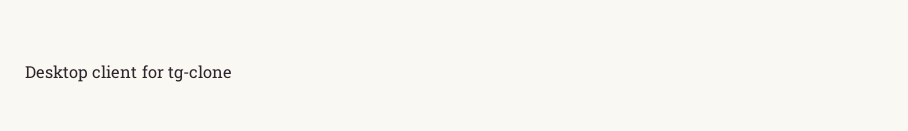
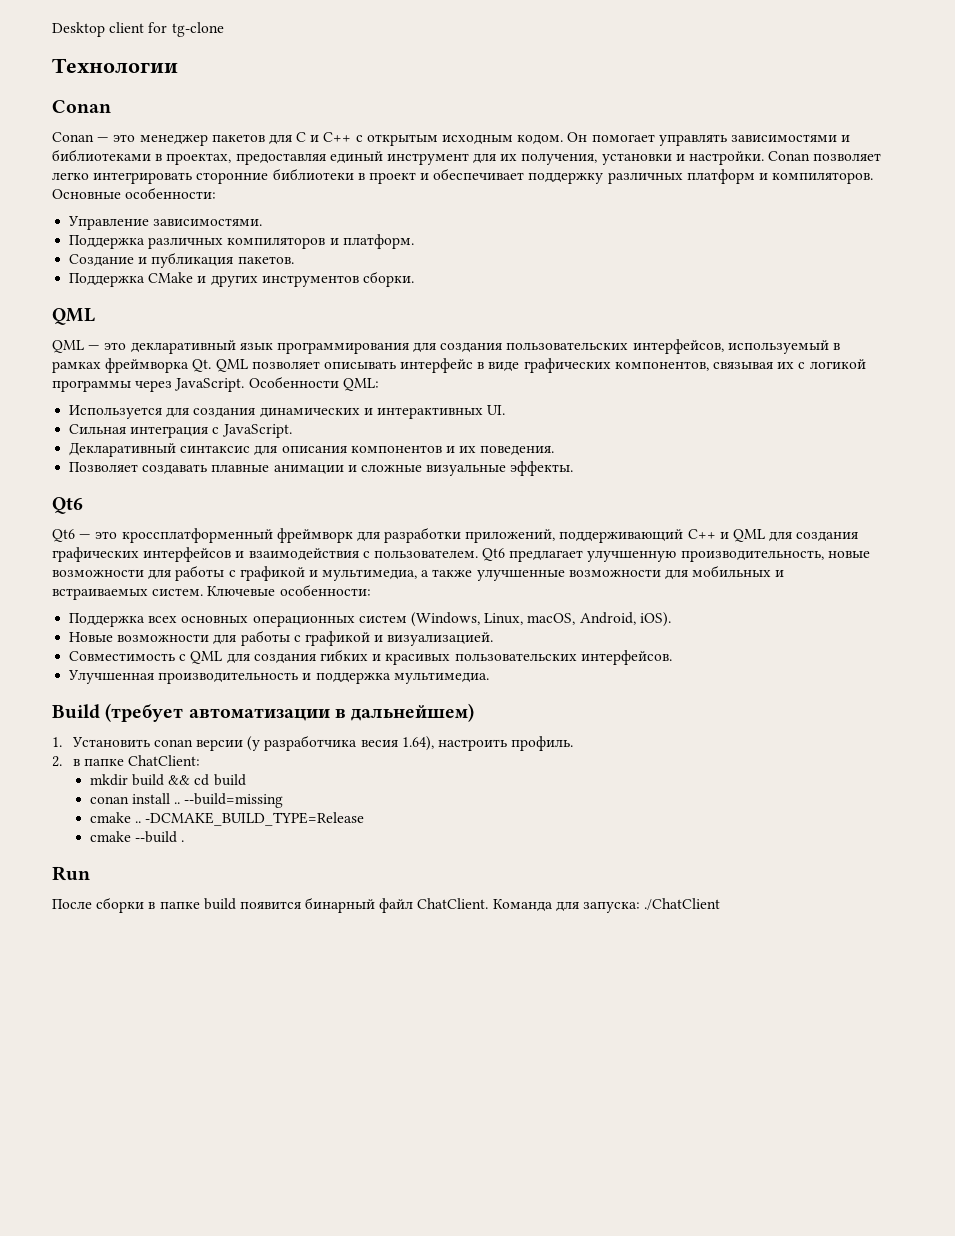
(233, 73) none -> [52,58,178,73] [52,100,111,113] [52,132,851,146] [52,149,882,165] [52,168,874,184] [52,187,217,199] [68,216,263,230] [69,234,414,249] [69,252,294,268] [69,271,414,287] [52,308,95,325] [52,339,841,354] [52,358,866,373] [52,376,379,392] [69,405,506,419] [69,424,292,438] [69,442,555,457] [69,461,574,476] [52,497,83,514] [52,527,859,543] [52,547,870,562] [52,565,785,581] [52,584,371,600] [69,612,671,627] [69,630,494,646] [69,649,672,665] [68,670,489,684] [52,703,475,722] [52,735,574,751] [52,755,201,767] [89,774,246,786] [89,793,284,808] [89,812,365,826] [89,831,185,843] [52,866,90,881] [52,897,721,913] // Технологии // Conan // Conan — это менеджер пакетов для C и C++ с открытым исходным кодом. Он помогает управлять зависимостями и библиотеками в проектах, предоставляя единый инструмент для их получения, установки и настройки. Conan позволяет легко интегрировать сторонние библиотеки в проект и обеспечивает поддержку различных платформ и компиляторов. Основные особенности: // Управление зависимостями. // Поддержка различных компиляторов и платформ. // Создание и публикация пакетов. // Поддержка CMake и других инструментов сборки. // QML // QML — это декларативный язык программирования для создания пользовательских интерфейсов, используемый в рамках фреймворка Qt. QML позволяет описывать интерфейс в виде графических компонентов, связывая их с логикой программы через JavaScript. Особенности QML: // Используется для создания динамических и интерактивных UI. // Сильная интеграция с JavaScript. // Декларативный синтаксис для описания компонентов и их поведения. // Позволяет создавать плавные анимации и сложные визуальные эффекты. // Qt6 // Qt6 — это кроссплатформенный фреймворк для разработки приложений, поддерживающий C++ и QML для создания графических интерфейсов и взаимодействия с пользователем. Qt6 предлагает улучшенную производительность, новые возможности для работы с графикой и мультимедиа, а также улучшенные возможности для мобильных и встраиваемых систем. Ключевые особенности: // Поддержка всех основных операционных систем (Windows, Linux, macOS, Android, iOS). // Новые возможности для работы с графикой и визуализацией. // Совместимость с QML для создания гибких и красивых пользовательских интерфейсов. // Улучшенная производительность и поддержка мультимедиа. // Build (требует автоматизации в дальнейшем) // 1. Установить conan версии (у разработчика весия 1.64), настроить профиль. // 2. в папке ChatClient: // mkdir build && cd build // conan install .. --build=missing // cmake .. -DCMAKE_BUILD_TYPE=Release // cmake --build . // Run // После сборки в папке build появится бинарный файл ChatClient. Команда для запуска: ./ChatClient

